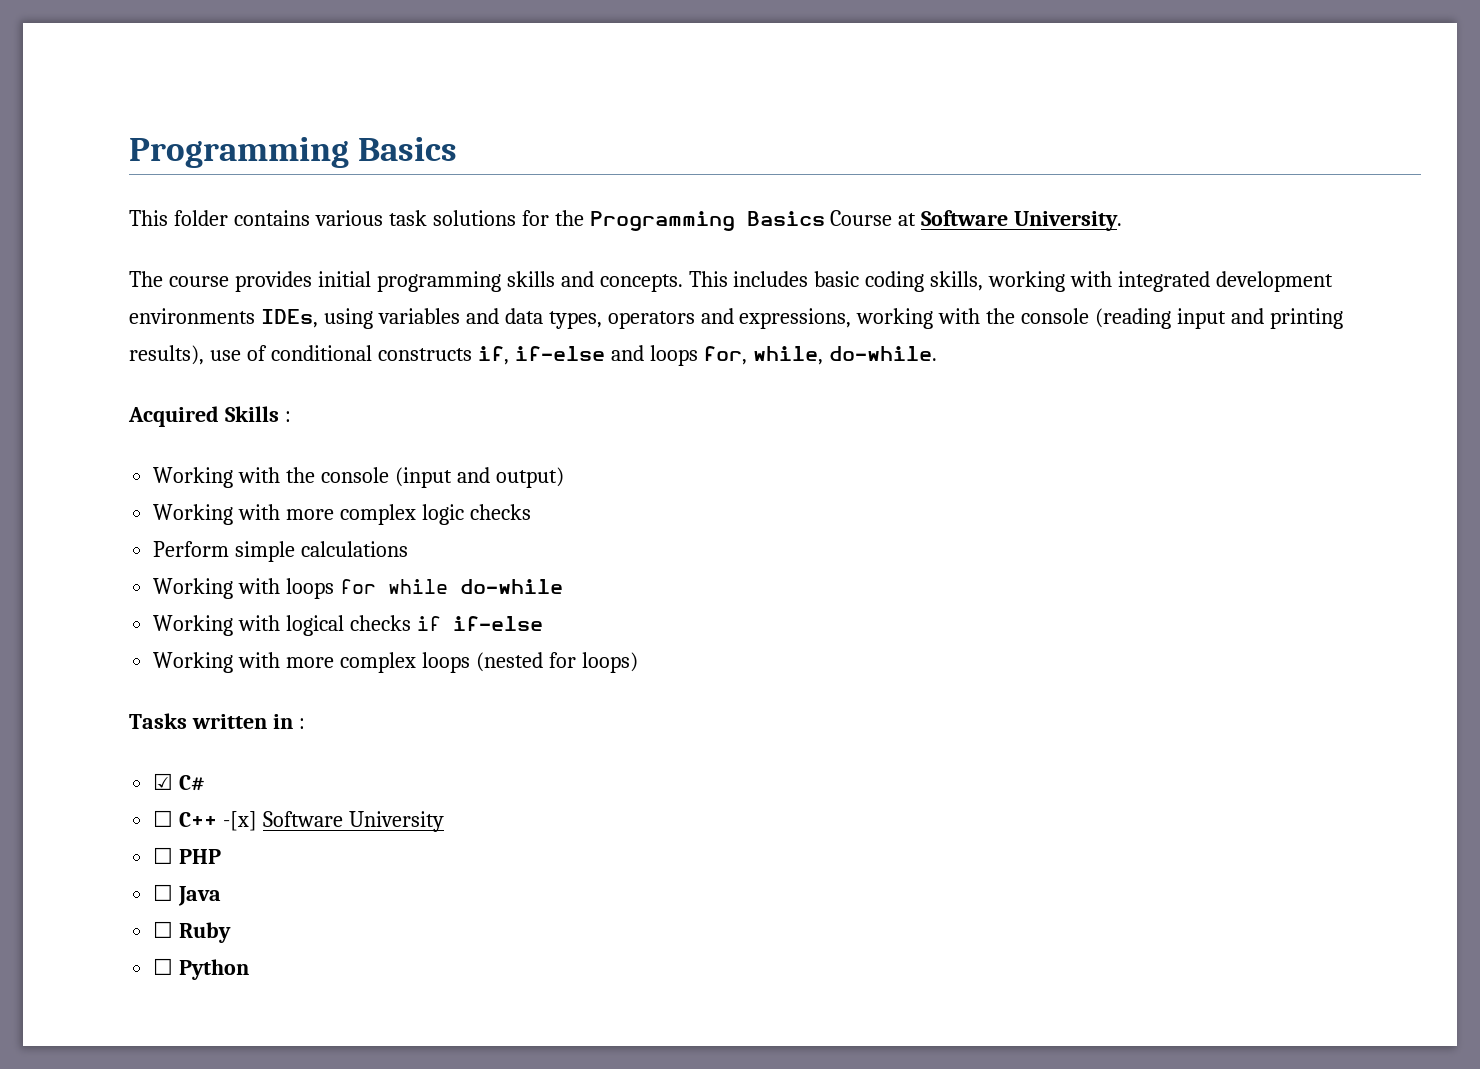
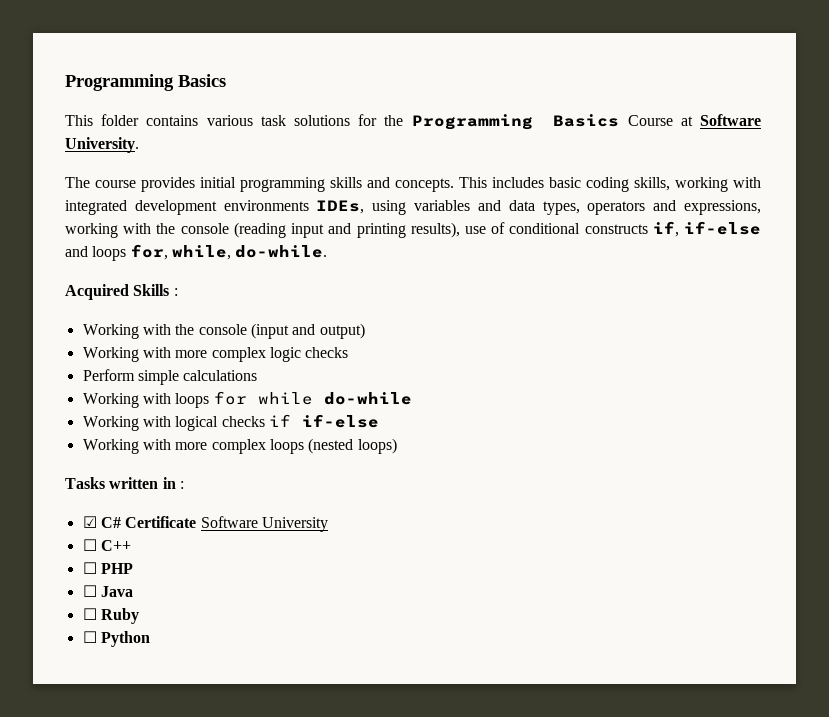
[548,652,576,668] for -> (354, 446) none
(206, 783) none -> [125,516,328,532] Certificate Software University
[223,811,444,832] -[x] Software University -> (131, 545) none

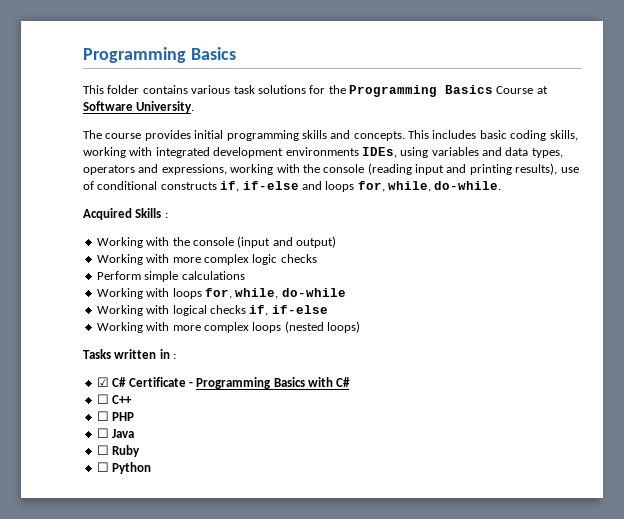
[213,391,313,405] for while -> [204,288,279,299] for, while,
[268,414,291,427] if -> [249,305,269,316] if,
[200,516,328,532] Software University -> [188,377,351,389] - Programming Basics with C#

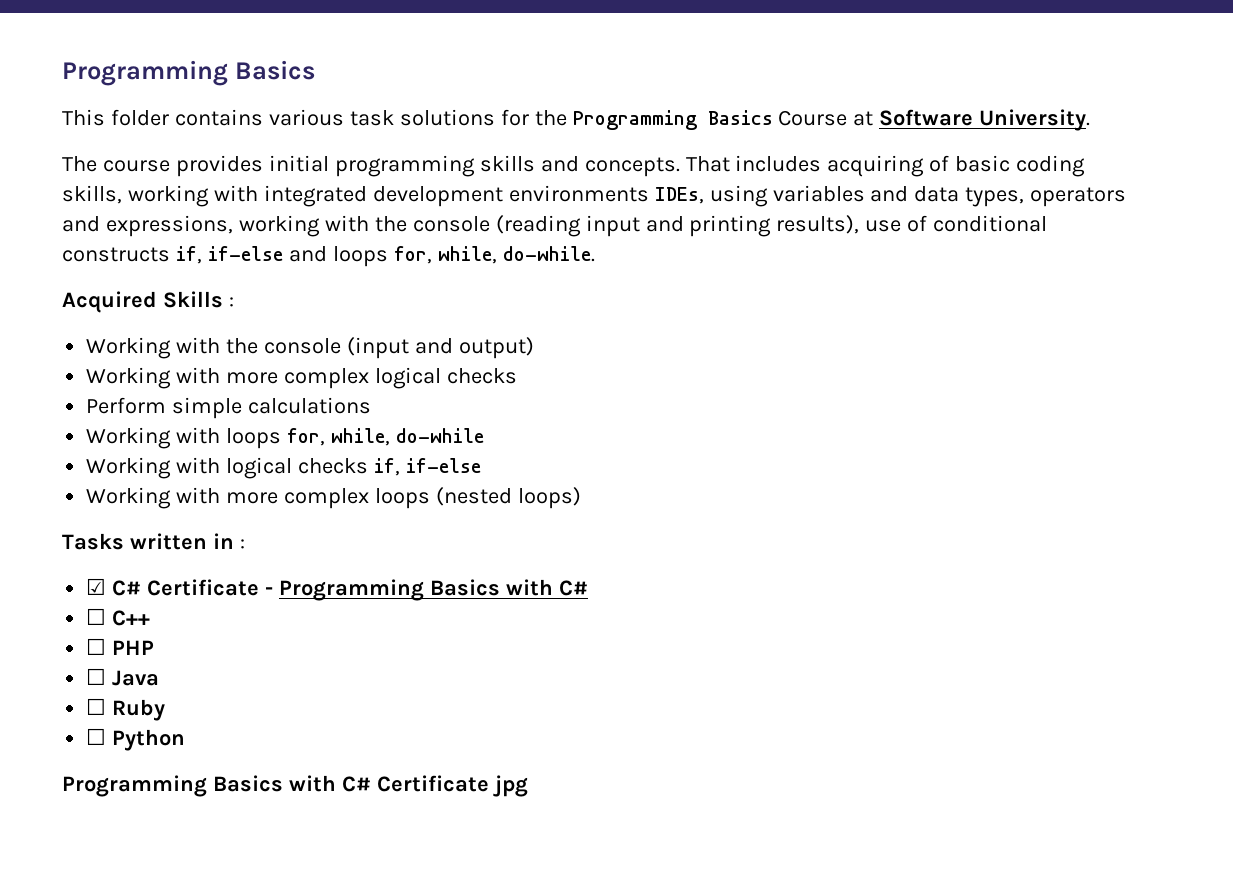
[408,130,477,139] This includes -> [685,155,950,177] That includes acquiring of
[252,254,278,265] logic -> [374,367,441,389] logical
(152, 468) none -> [62,775,528,797] // Programming Basics with C# Certificate jpg

